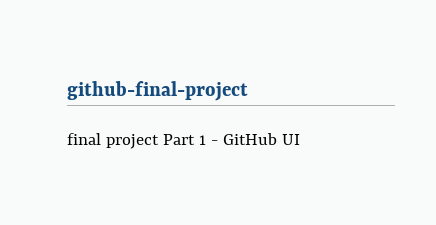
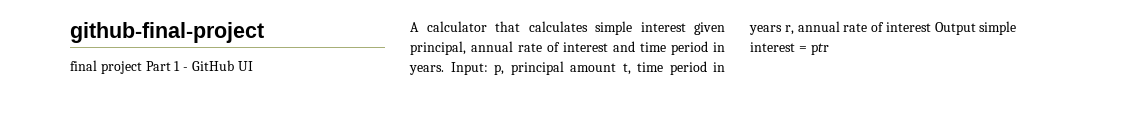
(300, 139) none -> [410,21,725,35] [410,41,725,55] [409,61,725,75] [749,21,1017,35] [750,42,829,55] // A calculator that calculates simple interest given principal, annual rate of interest and time period in years. Input: p, principal amount t, time period in years r, annual rate of interest Output simple interest = ptr

